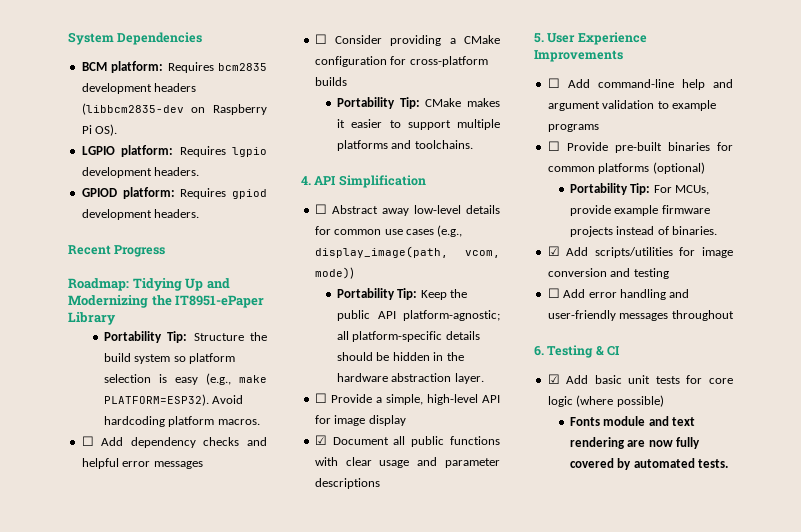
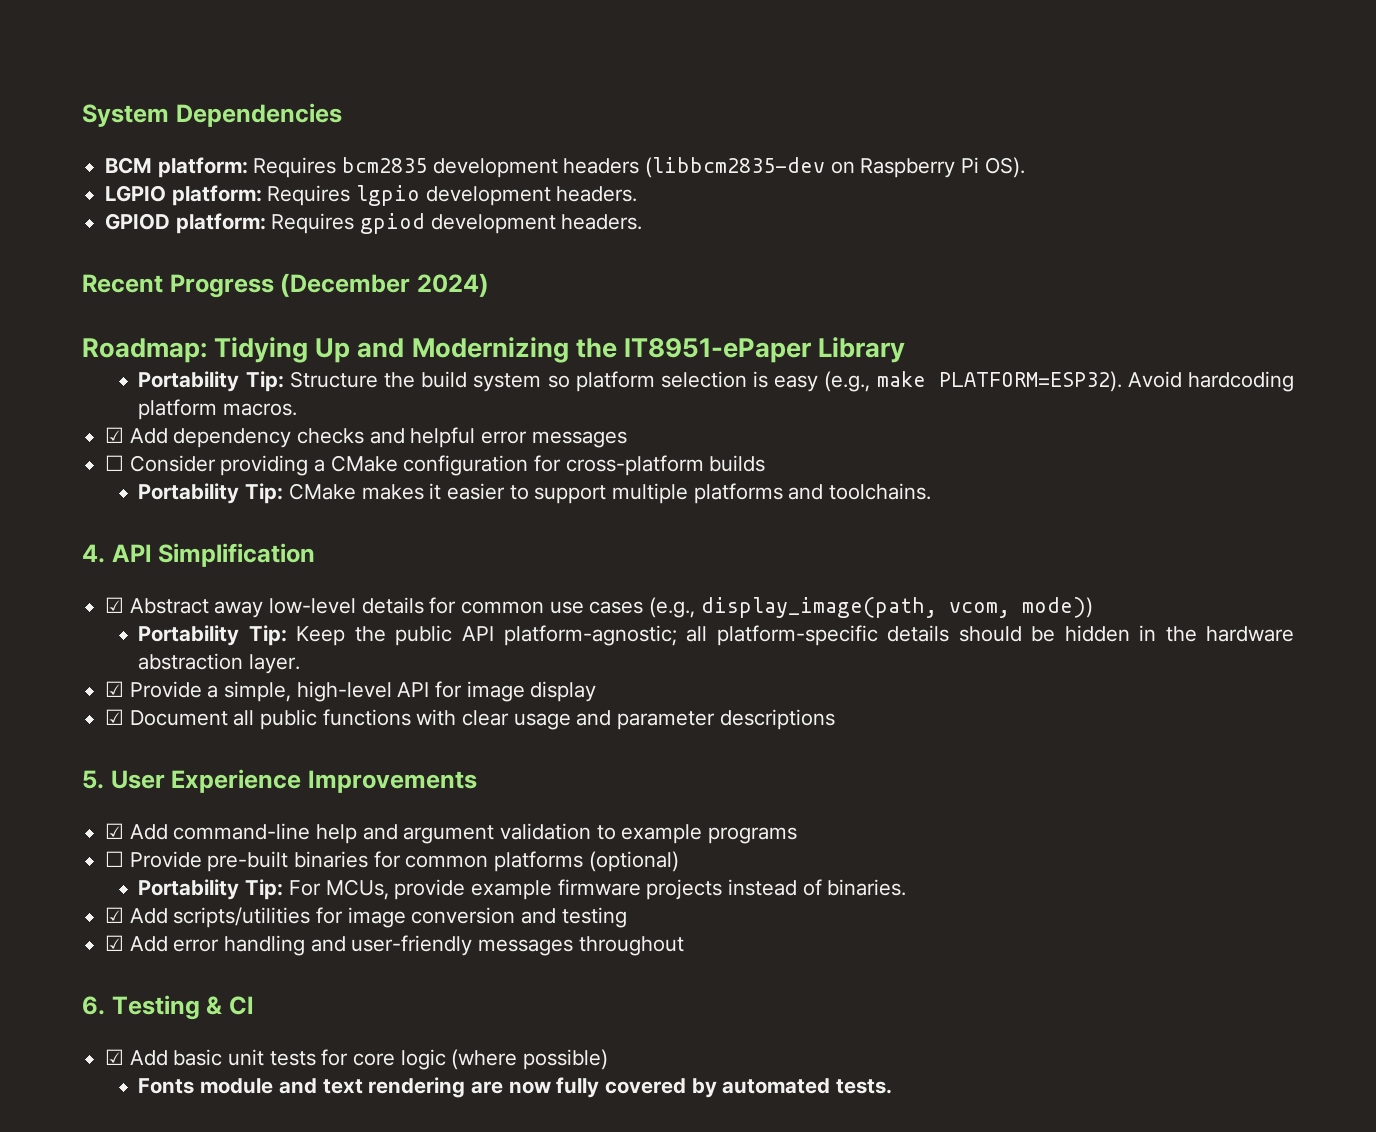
(166, 251) none -> [280,273,489,297] (December 2024)
[81,436,94,446] ☐ -> [105,427,125,443] ☑
[314,204,327,214] ☐ -> [105,597,125,613] ☑
[314,393,327,403] ☐ -> [105,681,125,697] ☑
[547,78,560,88] ☐ -> [105,823,125,839] ☑
[547,288,560,298] ☐ -> [105,935,125,951] ☑

